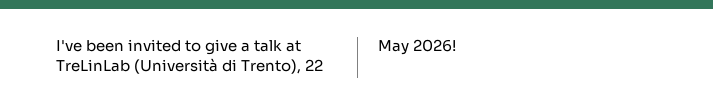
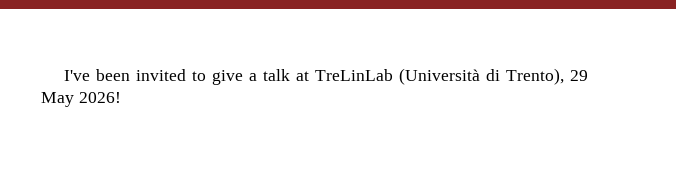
[305,59,324,71] 22 -> [569,70,588,81] 29

